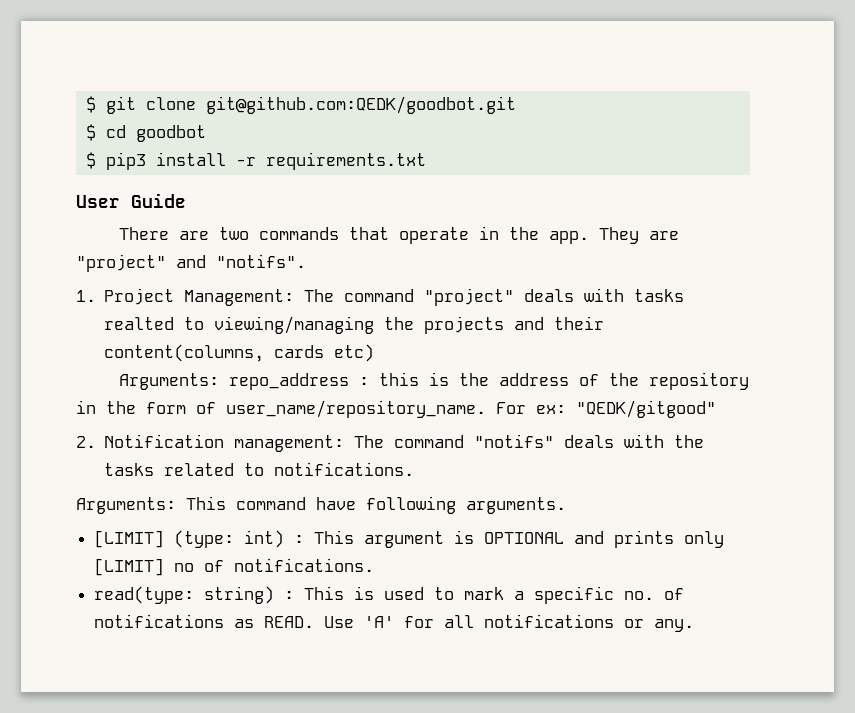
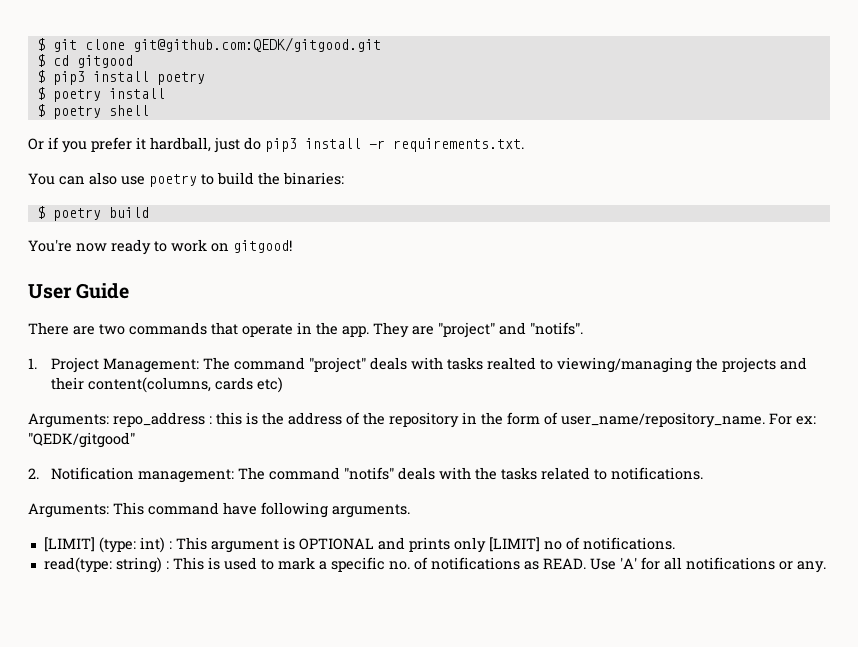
[205,96,516,114] git@github.com:QEDK/goodbot.git -> [132,37,381,52] git@github.com:QEDK/gitgood.git
[135,125,206,142] goodbot -> [76,55,133,68] gitgood
[235,152,426,170] -r requirements.txt -> [156,72,205,85] [36,87,165,102] [36,104,149,119] [28,137,524,153] [28,172,344,187] [36,206,149,221] [28,239,292,255] poetry // $ poetry install // $ poetry shell // Or if you prefer it hardball, just do pip3 install -r requirements.txt. // You can also use poetry to build the binaries: // $ poetry build // You're now ready to work on gitgood!

